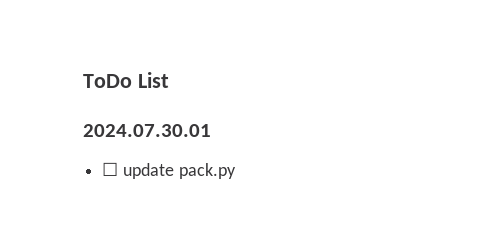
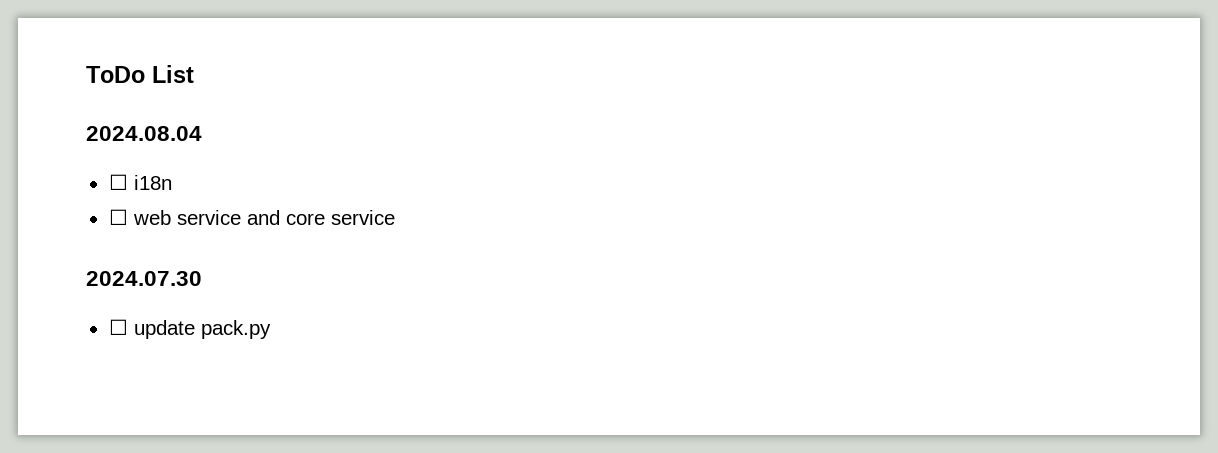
[83,124,211,137] 2024.07.30.01 -> [86,126,202,141] [108,174,172,190] [108,209,395,225] [86,271,202,286] 2024.08.04 // ☐ i18n // ☐ web service and core service // 2024.07.30

